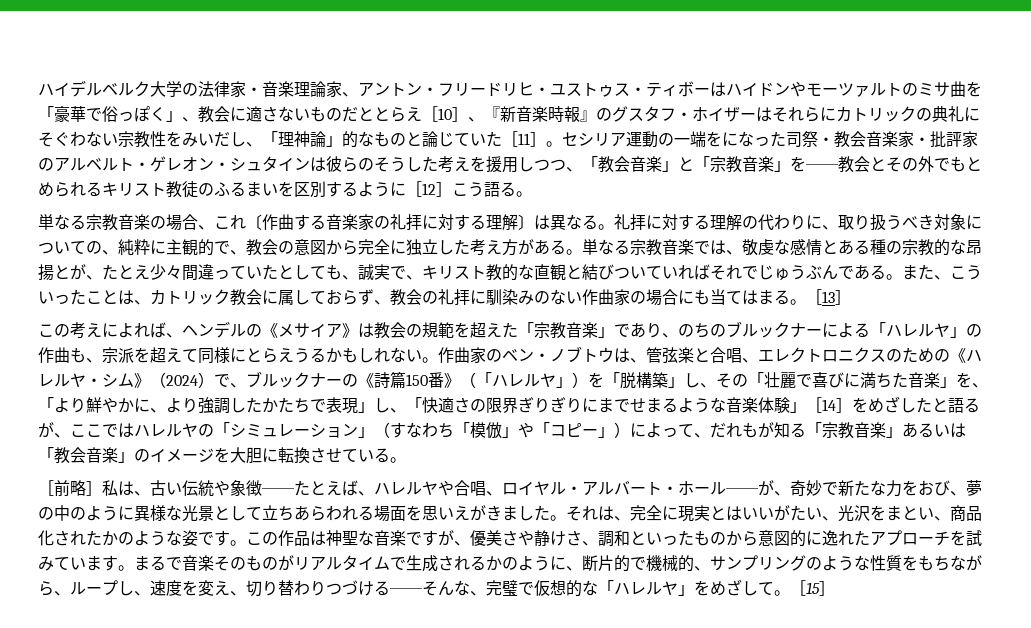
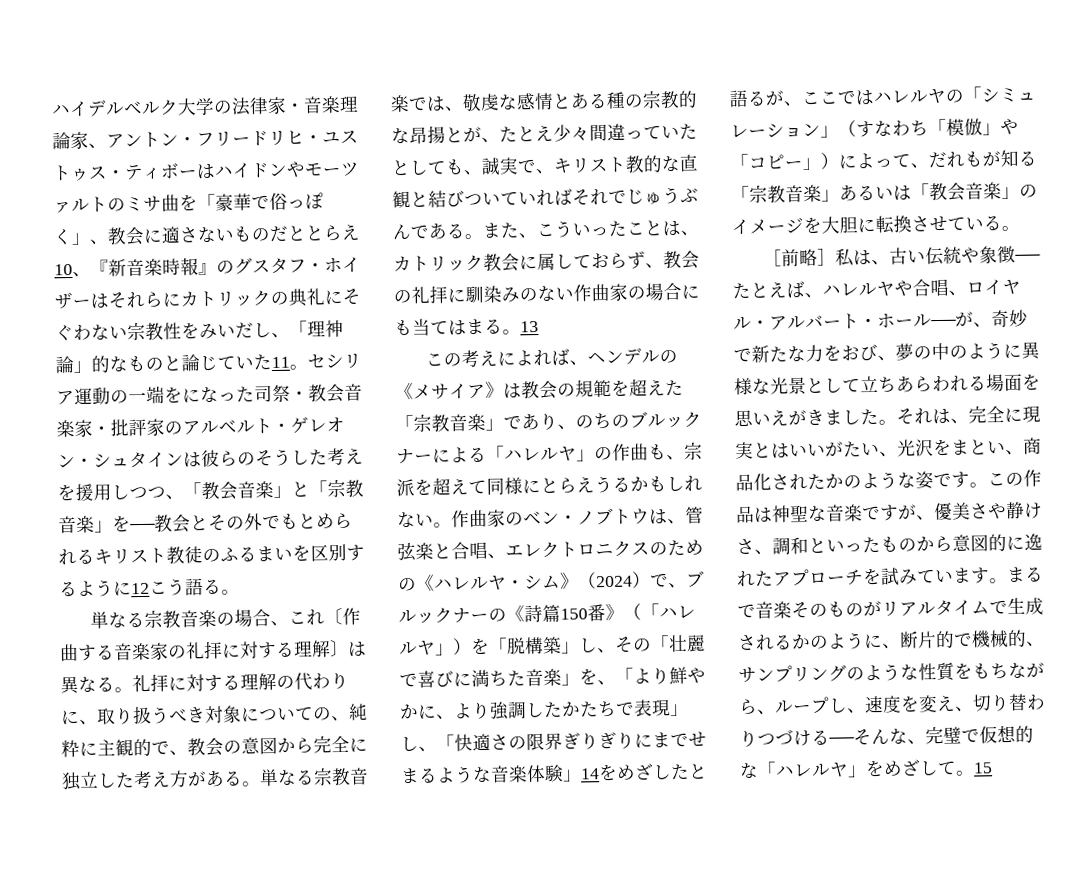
[422,106,468,122] ［10］ -> [54,263,73,276] 10
[502,131,546,147] ［11］ -> [271,356,290,369] 11
[406,181,452,197] ［12］ -> [131,582,150,595] 12
[806,289,822,305] ［ -> (521, 332) none
[835,290,851,305] ］ -> (539, 327) none
[806,397,852,413] ［14］ -> [580,768,600,780] 14
[790,580,835,596] ［15］ -> [973,762,993,774] 15

